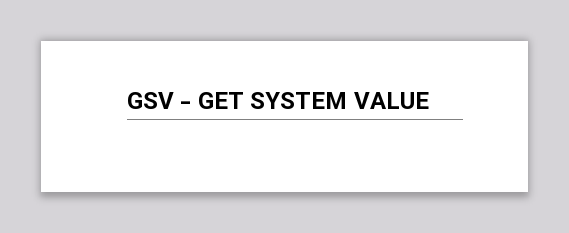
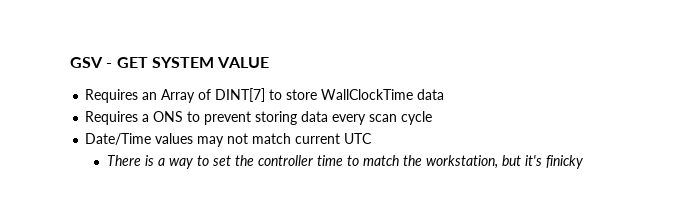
(429, 100) none -> [85,88,445,103] [85,111,433,125] [85,133,373,147] [106,155,583,169] // Requires an Array of DINT[7] to store WallClockTime data // Requires a ONS to prevent storing data every scan cycle // Date/Time values may not match current UTC // There is a way to set the controller time to match the workstation, but it's finicky

